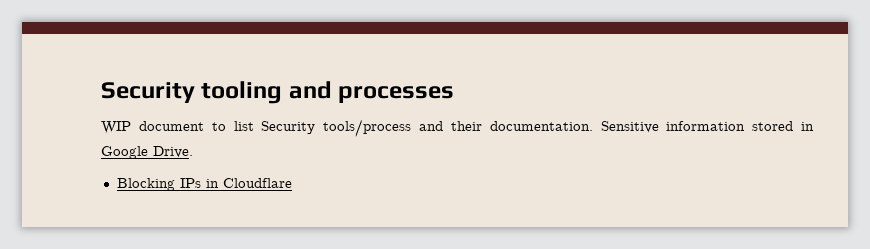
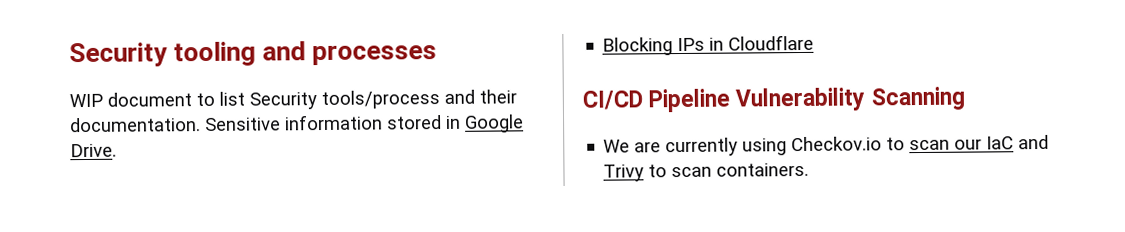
(292, 183) none -> [582,86,965,113] [603,134,1050,157] [603,162,810,182] // CI/CD Pipeline Vulnerability Scanning // We are currently using Checkov.io to scan our IaC and Trivy to scan containers.

